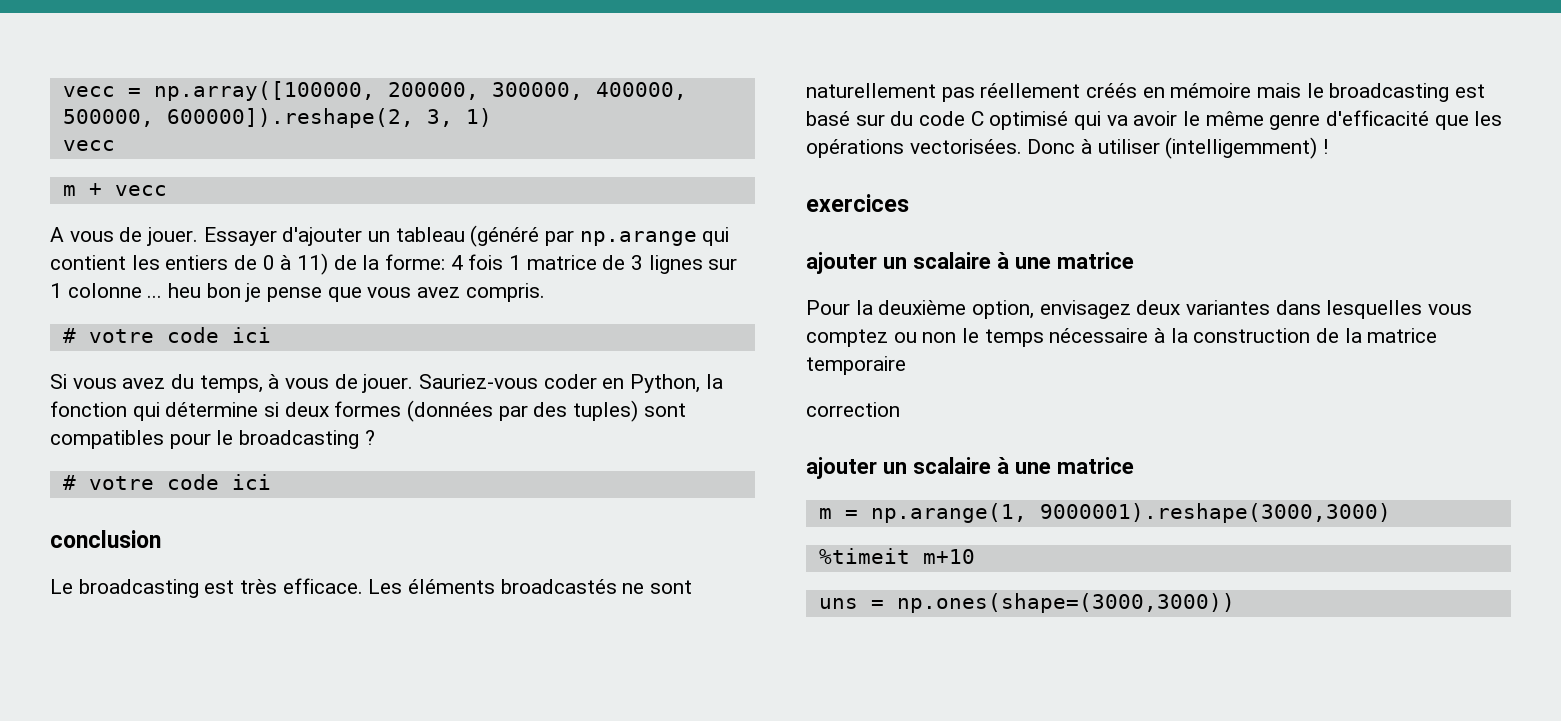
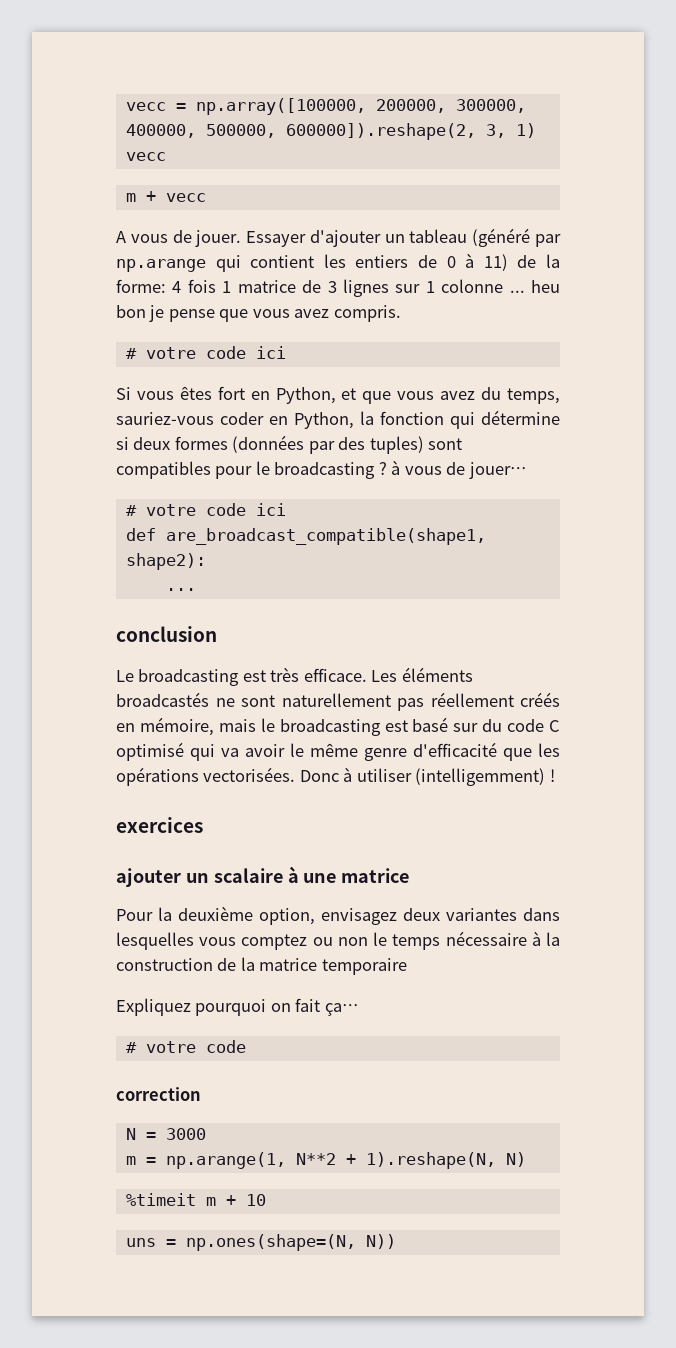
[122,374,539,393] avez du temps, à vous de jouer. Sauriez-vous -> [179,386,561,404] [116,412,214,425] êtes fort en Python, et que vous avez du temps, sauriez-vous
[62,474,271,490] // # votre code ici -> [391,460,527,479] [125,503,286,516] [125,528,486,545] [125,553,206,570] [165,588,196,591] à vous de jouer… // # votre code ici // def are_broadcast_compatible(shape1, shape2): // ...
[1170,83,1252,98] mémoire -> [139,717,214,736] mémoire,
[806,402,900,417] [806,457,1134,479] [818,503,1391,523] [818,548,975,564] correction // ajouter un scalaire à une matrice // m = np.arange(1, 9000001).reshape(3000,3000) // %timeit m+10 -> [116,998,359,1016] [125,1040,246,1053] [116,1087,201,1101] [125,1128,206,1140] [125,1152,526,1169] [125,1193,266,1206] Expliquez pourquoi on fait ça… // # votre code // correction // N = 3000 // m = np.arange(1, N**2 + 1).reshape(N, N) // %timeit m + 10
[896,593,1235,613] np.ones(shape=(3000,3000)) -> [185,1234,396,1251] np.ones(shape=(N, N))

